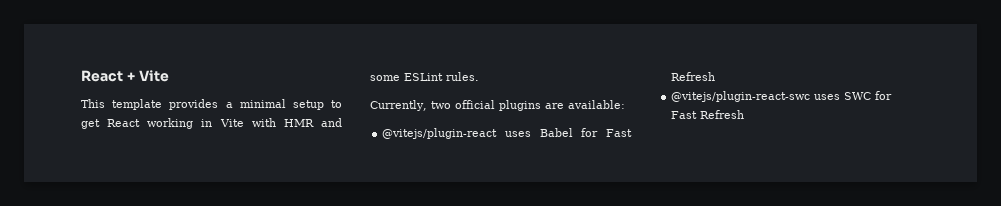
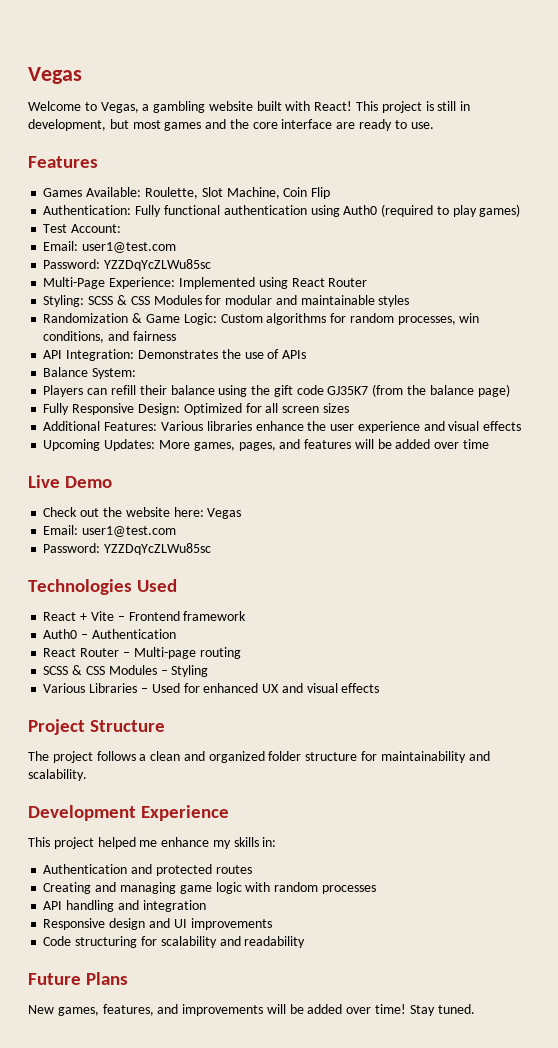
[81,70,169,82] [81,99,342,110] [81,118,342,129] [370,72,479,81] [370,100,625,111] [382,128,632,139] [671,72,716,81] [671,91,893,102] [671,110,745,119] React + Vite // This template provides a minimal setup to get React working in Vite with HMR and some ESLint rules. // Currently, two official plugins are available: // @vitejs/plugin-react uses Babel for Fast Refresh // @vitejs/plugin-react-swc uses SWC for Fast Refresh -> [28,67,82,84] [28,101,471,113] [28,119,434,131] [28,156,98,168] [43,187,331,199] [43,204,521,217] [43,224,122,233] [43,241,177,253] [43,259,212,271] [43,277,368,289] [43,295,410,307] [43,313,480,325] [43,331,176,343] [43,349,307,361] [43,367,137,379] [43,384,510,397] [43,403,349,415] [43,421,522,433] [43,439,489,451] [28,475,113,488] [43,507,242,519] [43,525,177,537] [43,543,212,555] [28,579,178,595] [43,611,247,621] [43,629,176,639] [43,647,241,659] [43,665,209,677] [43,683,380,693] [28,719,166,735] [28,751,490,763] [28,769,87,781] [28,805,230,821] [28,837,277,849] [43,864,252,876] [43,882,376,894] [43,900,206,912] [43,918,272,930] [43,936,306,948] [28,972,129,985] [28,1004,475,1016] Vegas // Welcome to Vegas, a gambling website built with React! This project is still in development, but most games and the core interface are ready to use. // Features // Games Available: Roulette, Slot Machine, Coin Flip // Authentication: Fully functional authentication using Auth0 (required to play games) // Test Account: // Email: user1@test.com // Password: YZZDqYcZLWu85sc // Multi-Page Experience: Implemented using React Router // Styling: SCSS & CSS Modules for modular and maintainable styles // Randomization & Game Logic: Custom algorithms for random processes, win conditions, and fairness // API Integration: Demonstrates the use of APIs // Balance System: // Players can refill their balance using the gift code GJ35K7 (from the balance page) // Fully Responsive Design: Optimized for all screen sizes // Additional Features: Various libraries enhance the user experience and visual effects // Upcoming Updates: More games, pages, and features will be added over time // Live Demo // Check out the website here: Vegas // Email: user1@test.com // Password: YZZDqYcZLWu85sc // Technologies Used // React + Vite – Frontend framework // Auth0 – Authentication // React Router – Multi-page routing // SCSS & CSS Modules – Styling // Various Libraries – Used for enhanced UX and visual effects // Project Structure // The project follows a clean and organized folder structure for maintainability and scalability. // Development Experience // This project helped me enhance my skills in: // Authentication and protected routes // Creating and managing game logic with random processes // API handling and integration // Responsive design and UI improvements // Code structuring for scalability and readability // Future Plans // New games, features, and improvements will be added over time! Stay tuned.

